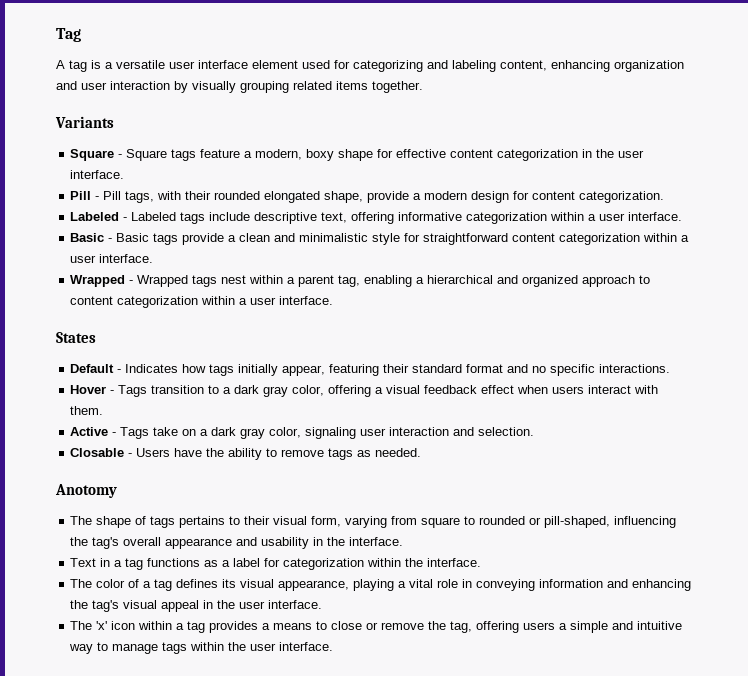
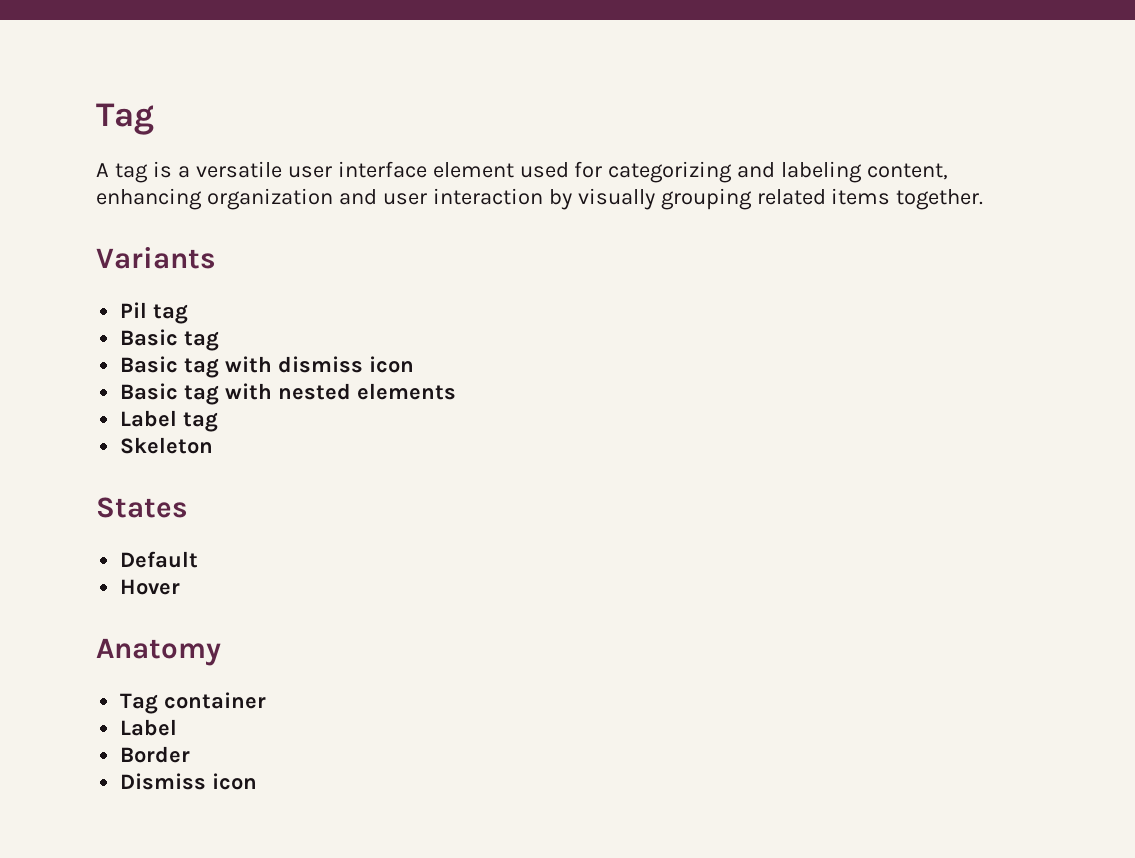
[70,149,645,161] [70,170,125,179] [70,191,665,203] [70,212,683,224] [70,233,690,245] [70,254,154,263] [70,275,651,287] [70,296,334,308] [56,332,96,343] [70,364,671,376] [70,385,659,397] [70,406,104,415] [70,427,535,439] [70,448,422,460] [55,484,117,498] [70,516,677,528] [70,537,404,549] [70,558,482,570] [70,579,692,591] [70,600,323,612] [70,621,683,633] [69,642,334,654] Square - Square tags feature a modern, boxy shape for effective content categorization in the user interface. // Pill - Pill tags, with their rounded elongated shape, provide a modern design for content categorization. // Labeled - Labeled tags include descriptive text, offering informative categorization within a user interface. // Basic - Basic tags provide a clean and minimalistic style for straightforward content categorization within a user interface. // Wrapped - Wrapped tags nest within a parent tag, enabling a hierarchical and organized approach to content categorization within a user interface. // States // Default - Indicates how tags initially appear, featuring their standard format and no specific interactions. // Hover - Tags transition to a dark gray color, offering a visual feedback effect when users interact with them. // Active - Tags take on a dark gray color, signaling user interaction and selection. // Closable - Users have the ability to remove tags as needed. // Anotomy // The shape of tags pertains to their visual form, varying from square to rounded or pill-shaped, influencing the tag's overall appearance and usability in the interface. // Text in a tag functions as a label for categorization within the interface. // The color of a tag defines its visual appearance, playing a vital role in conveying information and enhancing the tag's visual appeal in the user interface. // The 'x' icon within a tag provides a means to close or remove the tag, offering users a simple and intuitive way to manage tags within the user interface. -> [120,302,189,324] [120,329,220,351] [120,356,414,378] [120,383,456,405] [120,410,219,432] [120,437,214,454] [96,497,188,518] [120,551,199,568] [120,579,181,595] [96,638,221,666] [120,692,267,714] [120,719,178,736] [120,746,191,763] [120,773,258,790] Pil tag // Basic tag // Basic tag with dismiss icon // Basic tag with nested elements // Label tag // Skeleton // States // Default // Hover // Anatomy // Tag container // Label // Border // Dismiss icon

